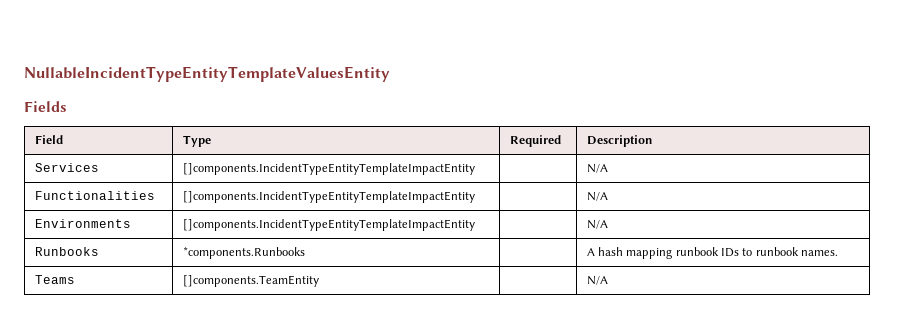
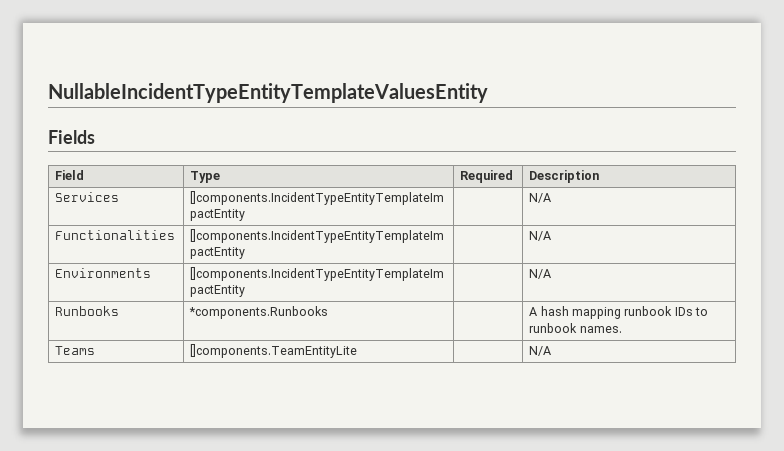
[182,275,319,287] []components.TeamEntity -> [190,344,358,358] []components.TeamEntityLite

